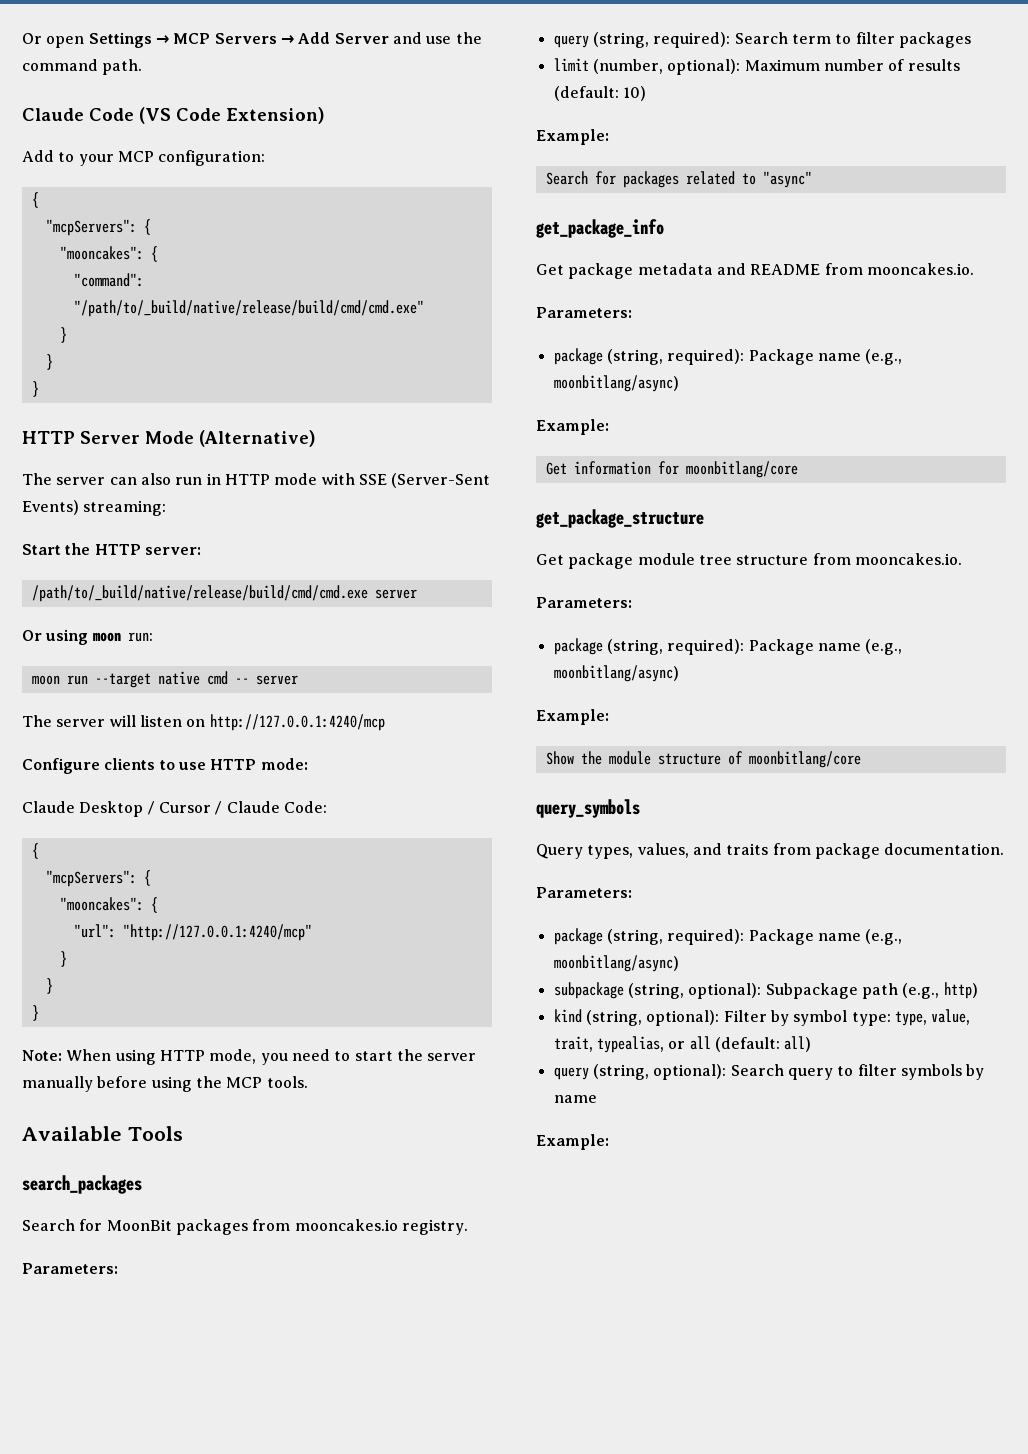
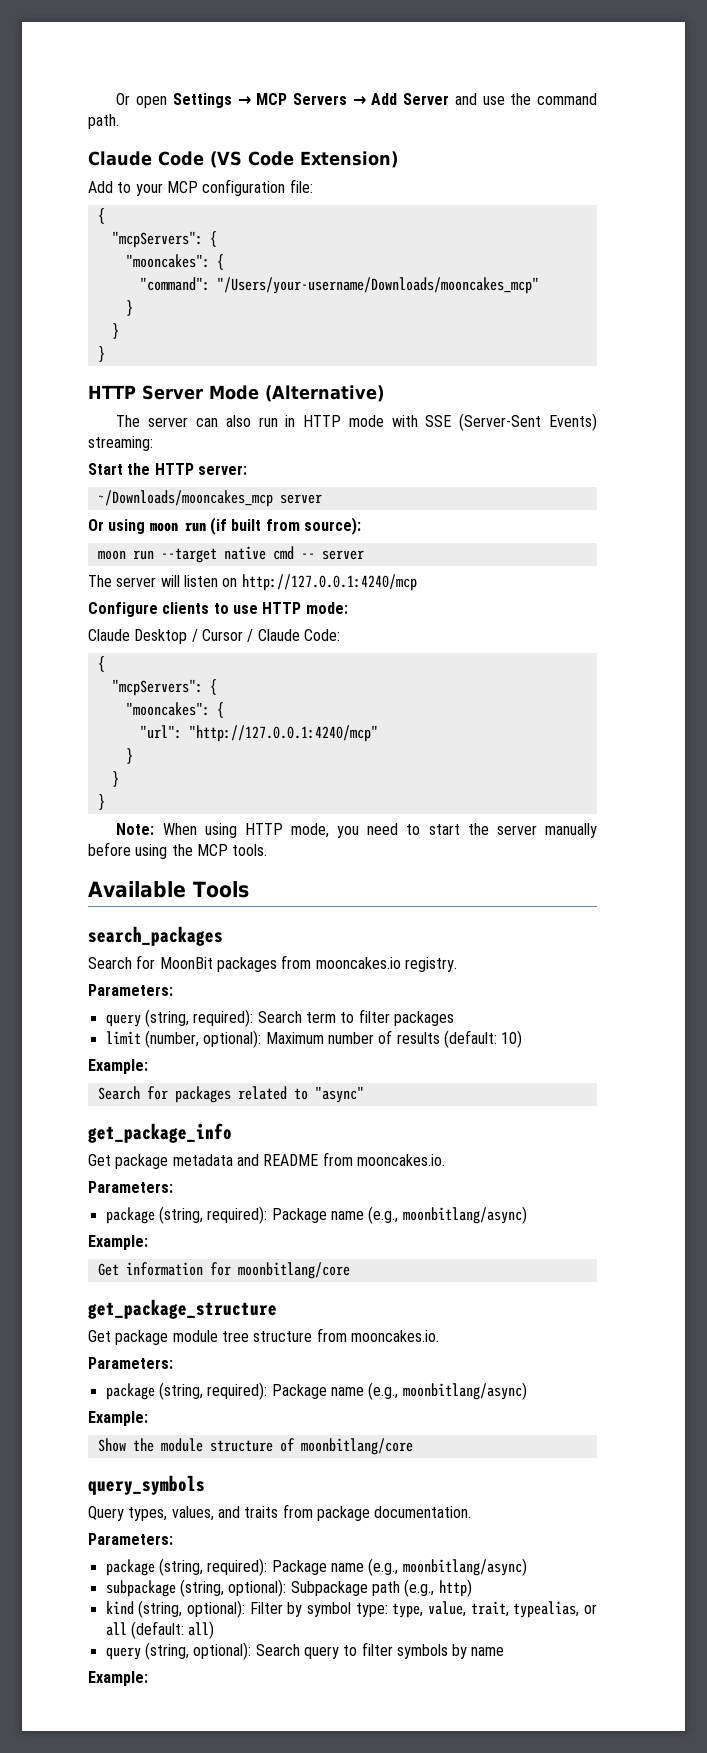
[158,150,266,166] configuration: -> [202,179,313,196] configuration file:
[73,300,424,317] "/path/to/_build/native/release/build/cmd/cmd.exe" -> [216,277,539,294] "/Users/your-username/Downloads/mooncakes_mcp"
[31,585,368,602] /path/to/_build/native/release/build/cmd/cmd.exe -> [97,490,273,507] ~/Downloads/mooncakes_mcp
[127,632,153,642] run: -> [184,517,361,535] run (if built from source):

